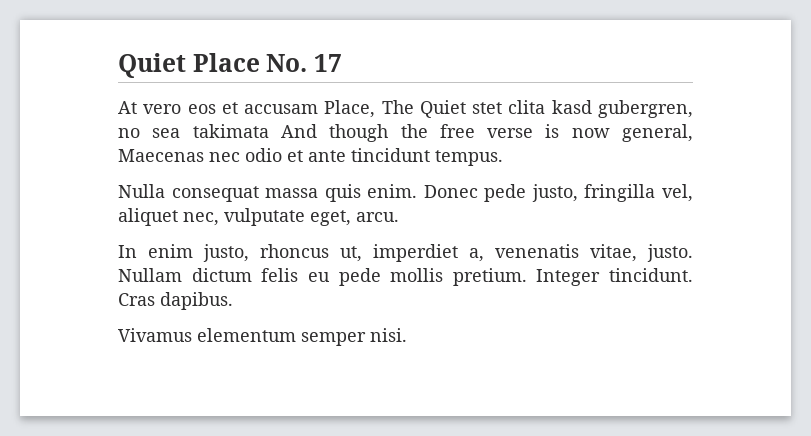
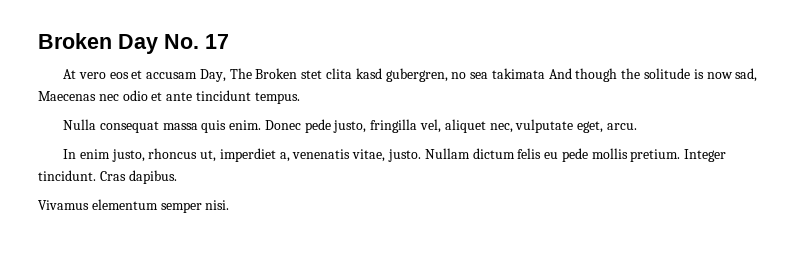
[118,53,260,78] Quiet Place -> [38,33,158,54] Broken Day
[324,100,466,118] Place, The Quiet -> [199,68,298,82] Day, The Broken
[439,124,534,138] free verse -> [644,68,691,79] solitude
[622,124,694,142] general, -> [735,68,758,82] sad,

